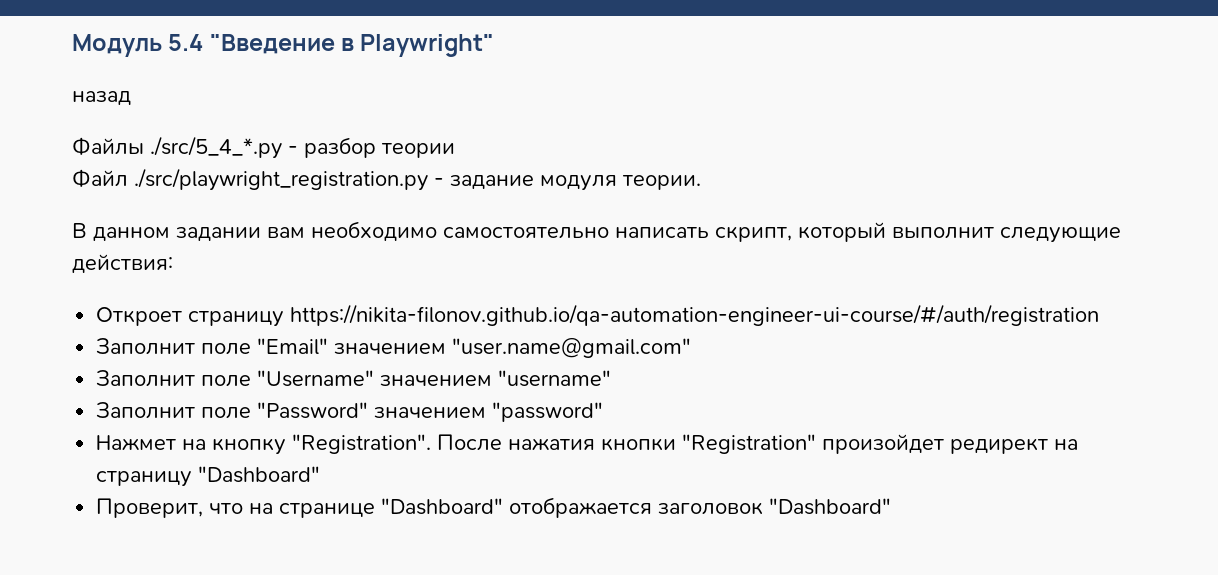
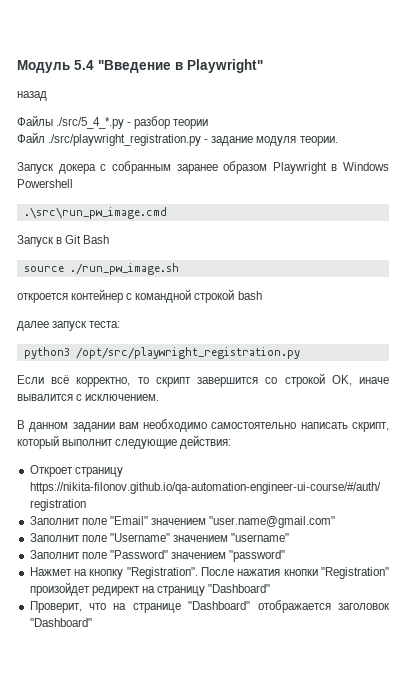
(701, 182) none -> [17,161,389,174] [17,179,73,188] [23,207,167,219] [17,235,110,247] [23,263,179,275] [17,289,262,303] [17,321,121,331] [23,347,300,359] [17,373,389,387] [17,394,160,401] // Запуск докера с собранным заранее образом Playwright в Windows Powershell // .\src\run_pw_image.cmd // Запуск в Git Bash // source ./run_pw_image.sh // откроется контейнер с командной строкой bash // далее запуск теста: // python3 /opt/src/playwright_registration.py // Если всё корректно, то скрипт завершится со строкой OK, иначе вывалится с исключением.

